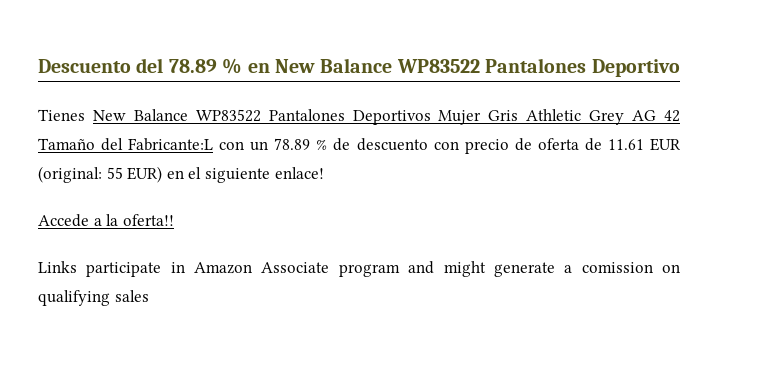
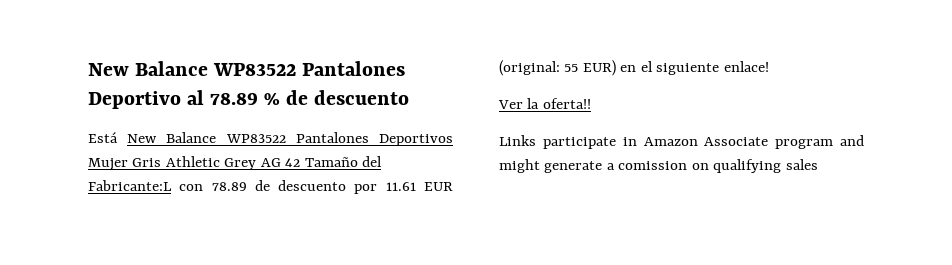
[38,58,270,74] Descuento del 78.89 % en -> (88, 69) none
[38,109,85,121] // Tienes -> [187,90,410,105] [88,132,118,143] al 78.89 % de descuento // Está
[250,138,602,154] un 78.89 % de descuento con precio de oferta de -> [211,180,378,194] 78.89 de descuento por
[38,214,102,227] Accede a -> [498,100,523,109] Ver

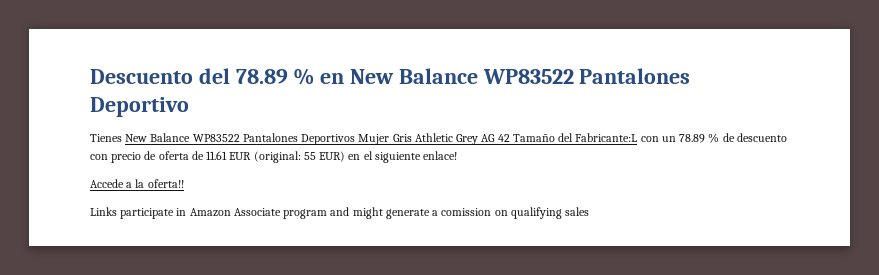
(88, 69) none -> [90,68,345,85] Descuento del 78.89 % en
[187,90,410,105] [88,132,118,143] al 78.89 % de descuento // Está -> [90,134,122,142] // Tienes
[211,180,378,194] 78.89 de descuento por -> [661,133,787,143] [90,151,204,163] un 78.89 % de descuento con precio de oferta de
[498,100,523,109] Ver -> [90,179,133,188] Accede a

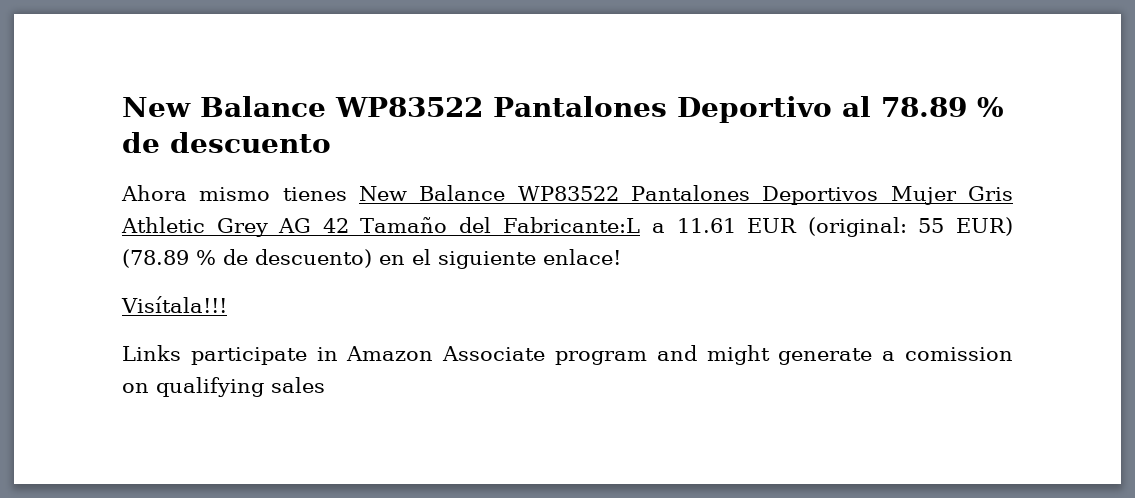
[90,68,345,85] Descuento del 78.89 % en -> (122, 107) none
[90,134,122,142] // Tienes -> [841,96,1004,117] [122,132,331,153] [121,185,347,201] al 78.89 % de descuento // Ahora mismo tienes
[640,133,787,143] [90,151,204,163] con un 78.89 % de descuento con precio de oferta de -> [652,223,666,233] a
(346, 156) none -> [122,249,372,268] (78.89 % de descuento)
[90,179,184,188] Accede a la oferta!! -> [121,296,227,313] Visítala!!!

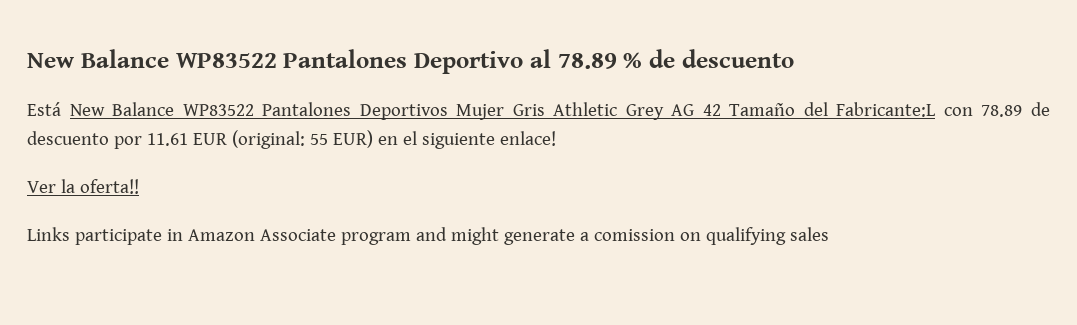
[121,185,347,201] Ahora mismo tienes -> [27,102,61,116] Está
[652,223,666,233] a -> [943,102,1050,117] [27,131,142,149] con 78.89 de descuento por
[122,249,372,268] (78.89 % de descuento) -> (373, 139) none
[121,296,227,313] Visítala!!! -> [27,179,139,194] Ver la oferta!!

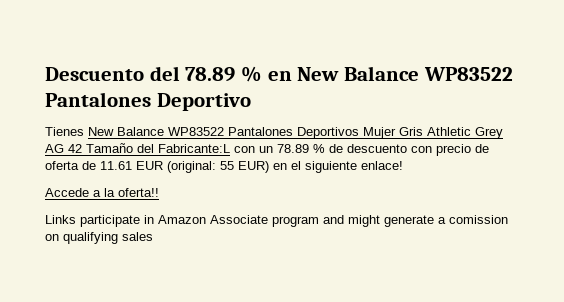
(27, 60) none -> [45,66,292,82] Descuento del 78.89 % en
[529,49,794,69] [27,102,61,116] al 78.89 % de descuento // Está -> [45,127,84,136] // Tienes
[981,102,1050,117] [27,131,142,149] 78.89 de descuento por -> [259,144,489,156] [45,161,96,170] un 78.89 % de descuento con precio de oferta de
[27,181,56,193] Ver -> [45,188,101,197] Accede a

